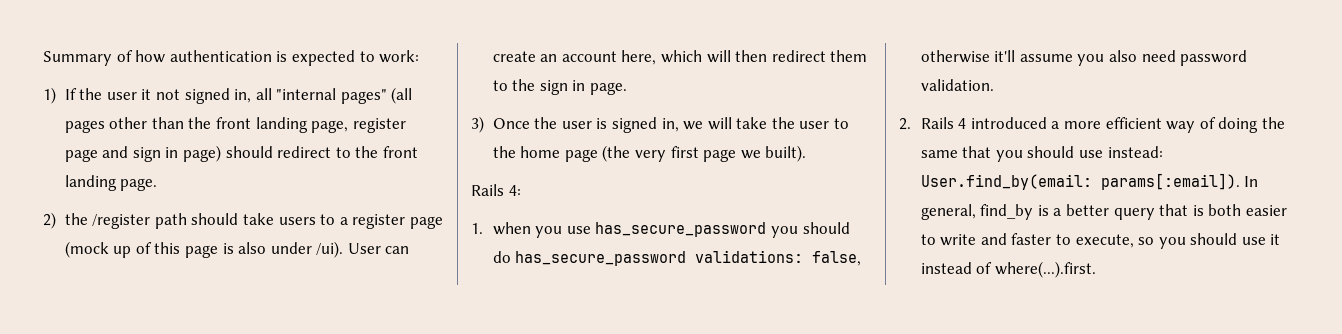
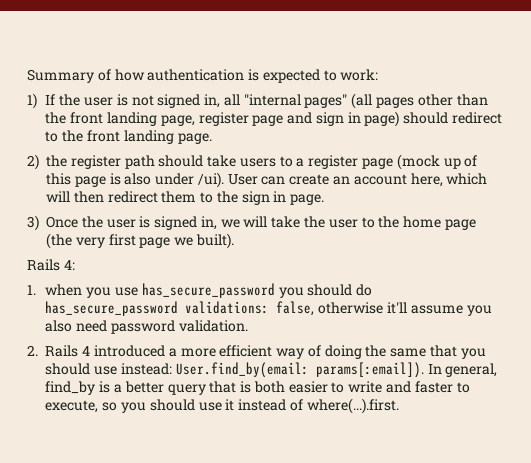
[141,89,152,100] it -> [116,94,128,106] is
[92,214,151,229] /register -> [70,155,121,169] register

